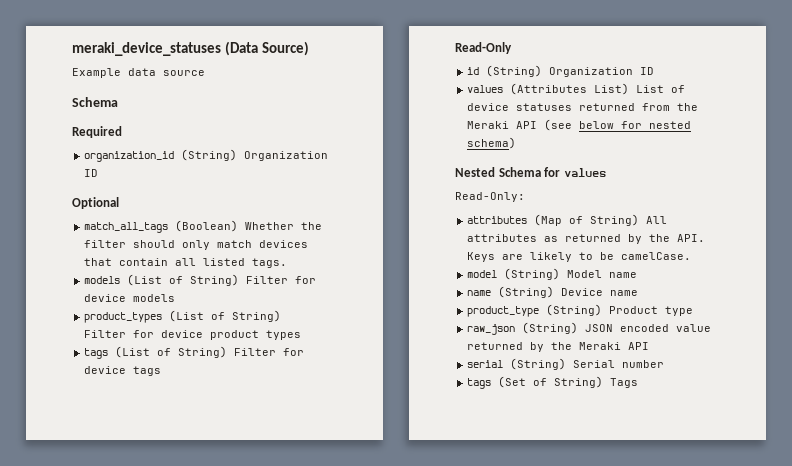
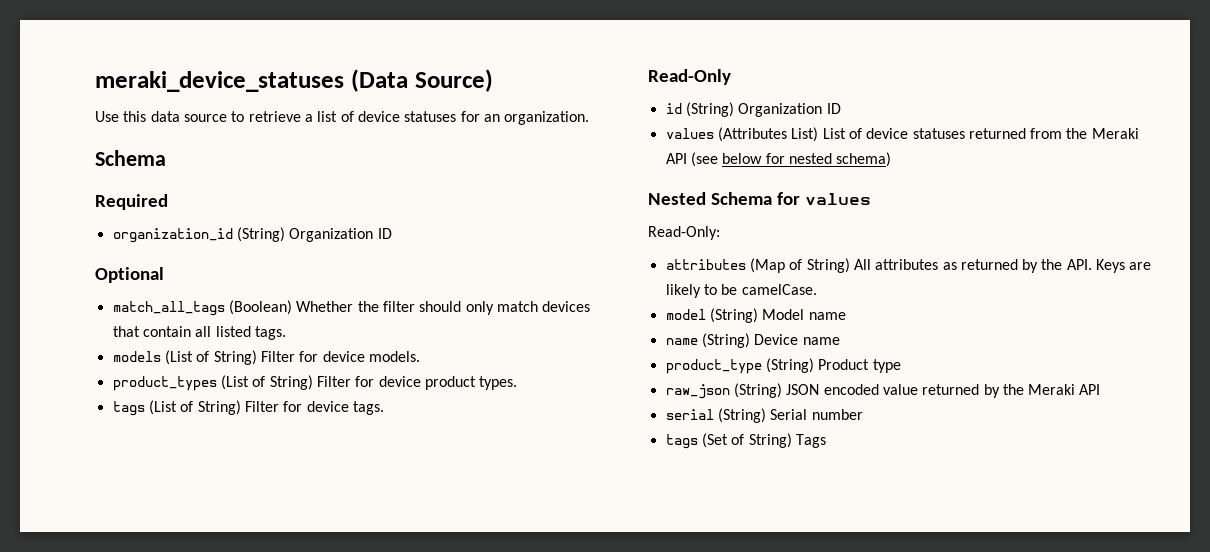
[72,68,121,78] Example -> [95,111,147,122] Use this
(205, 73) none -> [231,111,590,125] to retrieve a list of device statuses for an organization.
[133,294,176,302] models -> [368,351,420,362] models.
[266,330,302,340] types -> [479,376,518,390] types.
[133,366,162,376] tags -> [352,401,384,415] tags.

